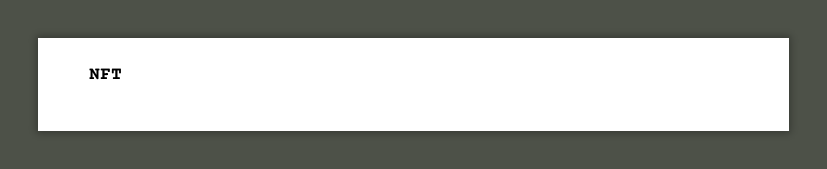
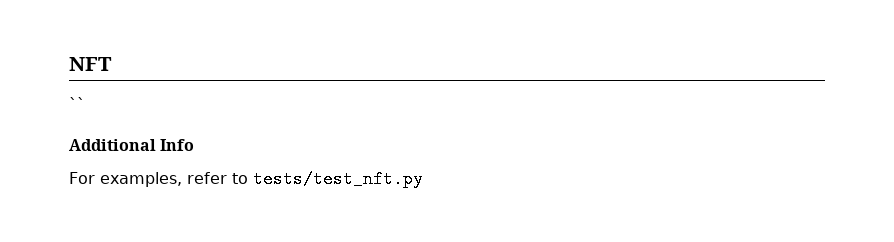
(122, 74) none -> [69,97,85,110] [69,139,195,151] [69,170,423,188] // `` // Additional Info // For examples, refer to tests/test_nft.py

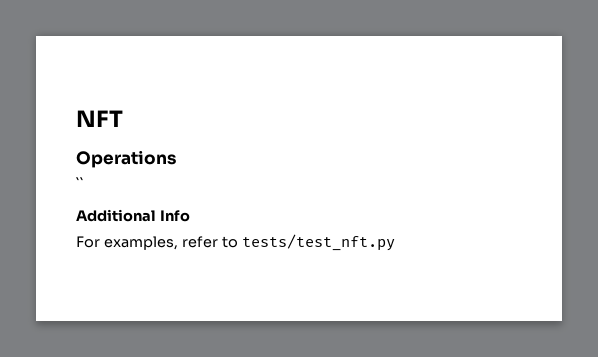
(112, 64) none -> [76,150,176,168] // Operations

